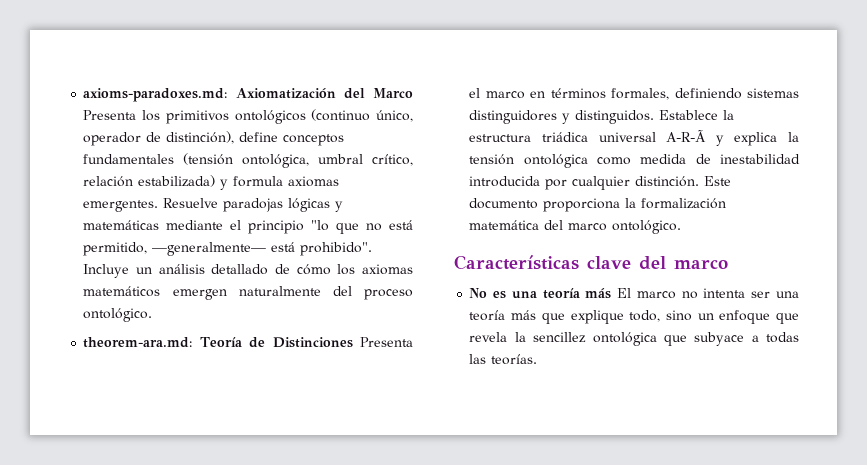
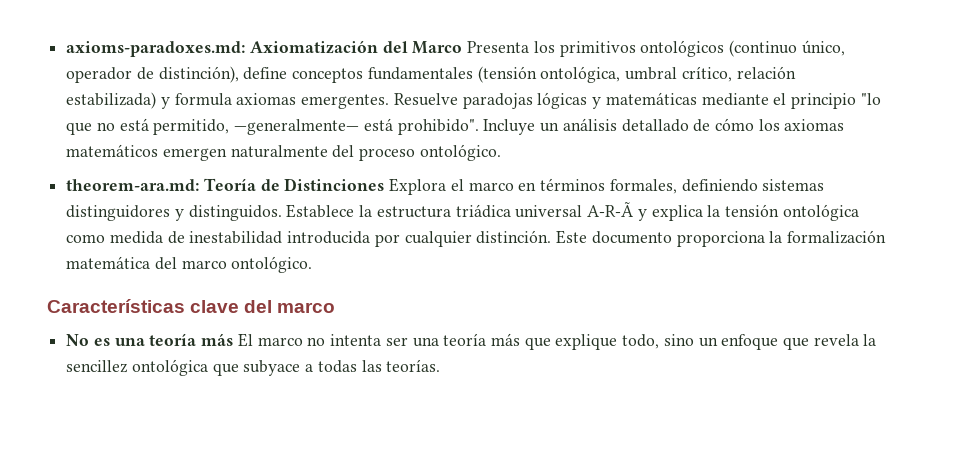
[360,337,413,347] Presenta -> [389,178,447,195] Explora

